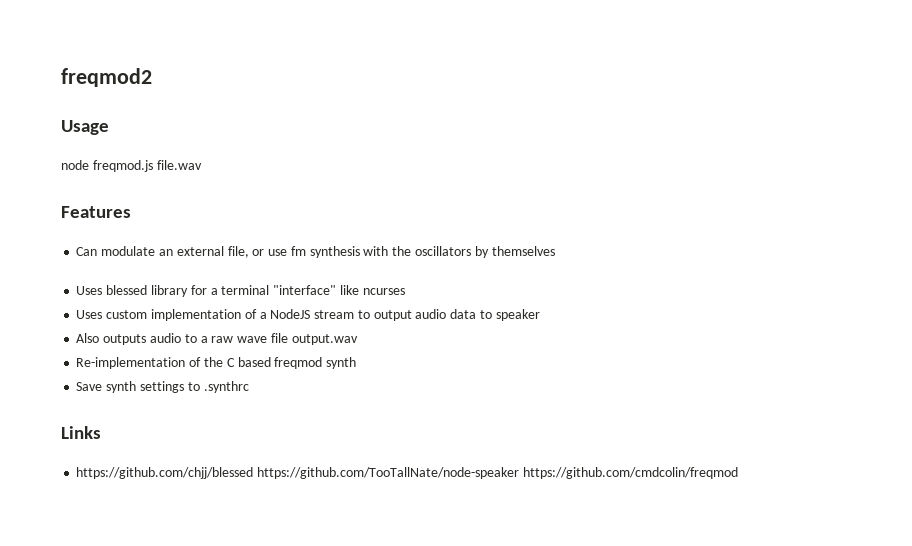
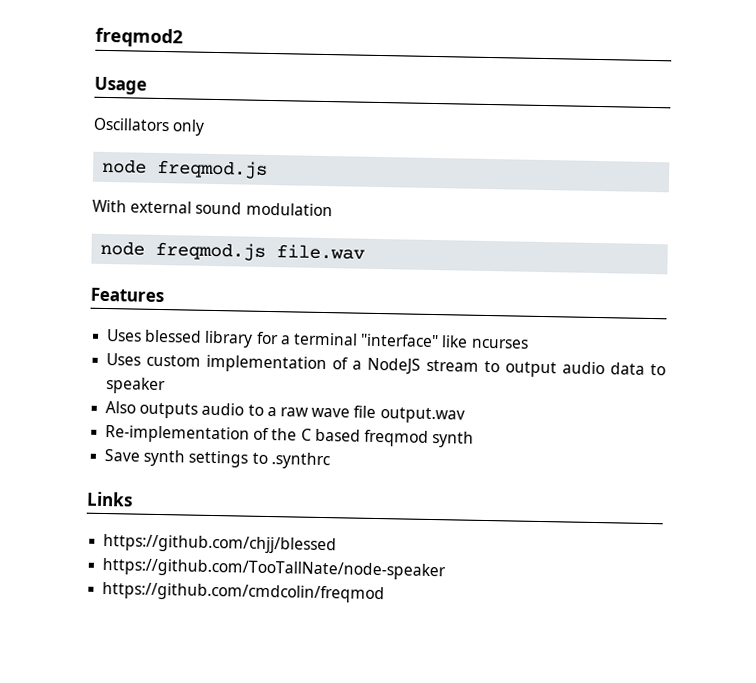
[61,160,202,172] [61,206,131,218] [76,246,555,258] node freqmod.js file.wav // Features // Can modulate an external file, or use fm synthesis with the oscillators by themselves -> [93,117,206,136] [102,158,269,179] [92,199,333,217] [100,240,366,261] [90,287,164,303] Oscillators only // node freqmod.js // With external sound modulation // node freqmod.js file.wav // Features
(254, 473) none -> (338, 544) //
(520, 473) none -> (447, 569) //

